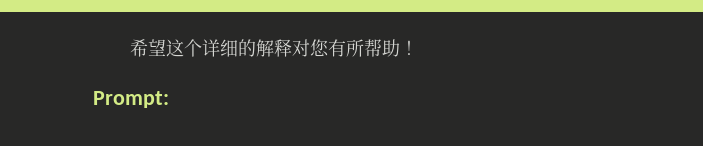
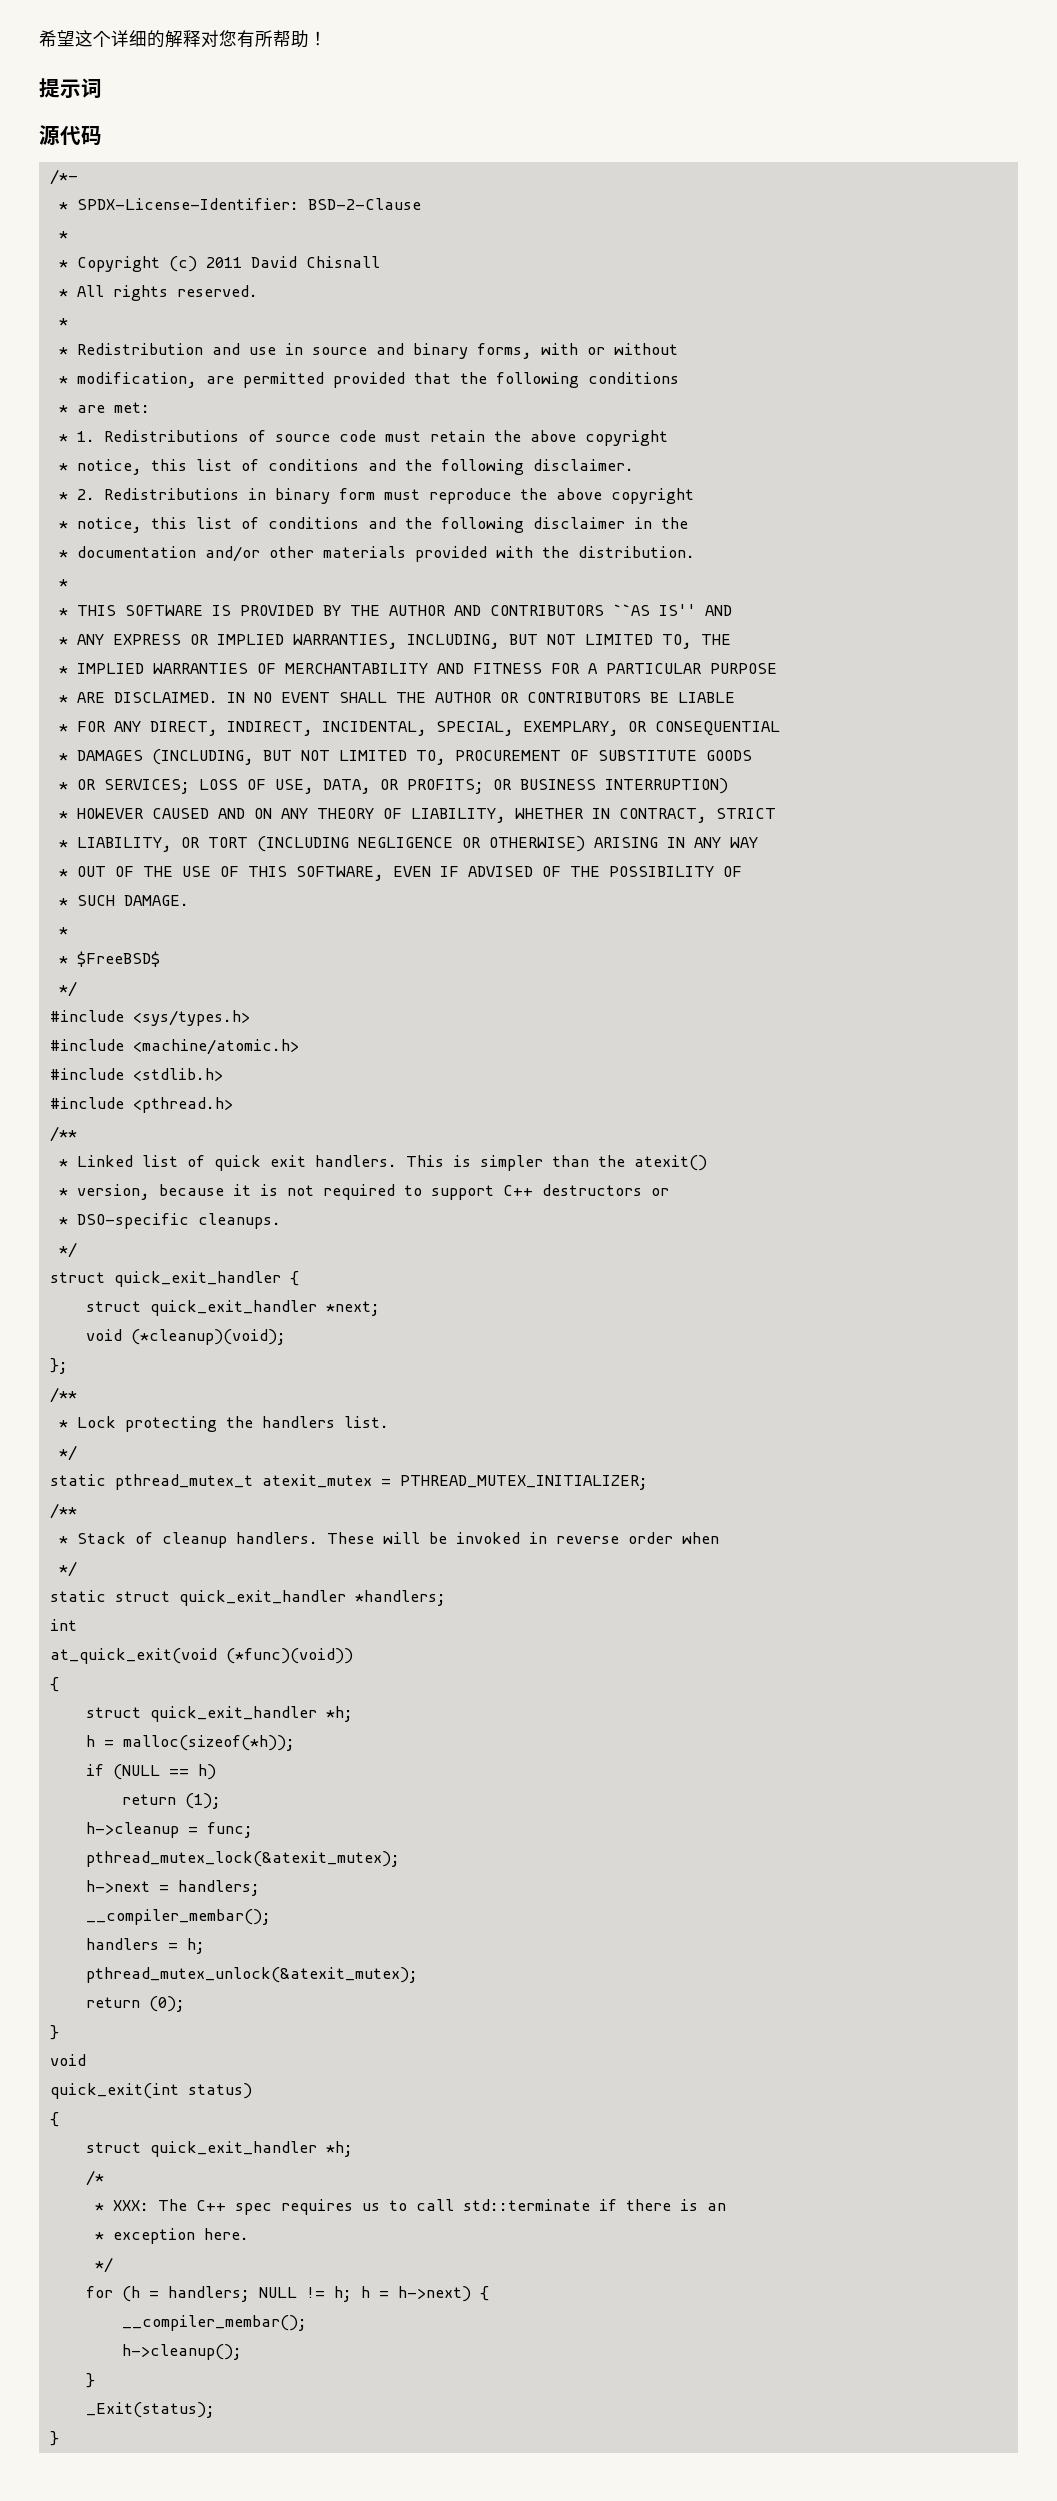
[93,91,169,108] Prompt: -> [39,78,102,98] [39,125,102,146] [49,169,78,185] [58,198,421,210] [58,231,68,239] [58,256,380,272] [58,285,258,301] [58,318,68,326] [58,343,678,359] [58,372,679,388] [58,402,150,413] [58,430,668,446] [58,459,634,475] [58,488,694,504] [58,517,688,533] [58,546,695,562] [58,579,68,587] [58,604,732,616] [58,634,731,649] [58,663,777,674] [58,692,735,703] [58,721,780,736] [58,749,752,765] [58,778,728,794] [58,808,776,823] [58,836,758,852] [58,866,742,881] [58,895,189,906] [58,927,68,935] [58,951,160,967] [58,981,77,997] [49,1010,250,1026] [49,1039,299,1055] [49,1068,223,1081] [49,1097,233,1113] [49,1126,77,1142] [58,1155,707,1171] [58,1184,669,1200] [58,1213,281,1229] [58,1242,77,1258] [49,1271,299,1287] [85,1300,380,1316] [85,1329,286,1345] [49,1358,68,1374] [49,1387,77,1403] [58,1416,389,1432] [58,1445,77,1461] [49,1474,648,1490] [49,1503,77,1519] [58,1532,719,1548] [58,1561,77,1577] [49,1590,446,1606] [49,1619,77,1631] [49,1648,353,1664] [49,1677,59,1692] [85,1706,353,1722] [85,1735,295,1751] [85,1764,216,1780] [121,1793,221,1809] [85,1822,253,1838] [85,1851,400,1867] [85,1880,260,1896] [85,1909,271,1925] [85,1938,205,1954] [85,1967,418,1983] [85,1996,185,2012] [49,2025,59,2040] [49,2054,86,2066] [49,2083,252,2099] [49,2112,59,2127] [85,2141,353,2157] [85,2170,104,2186] [94,2199,726,2215] [94,2228,249,2244] [94,2257,113,2273] [85,2286,489,2302] [121,2315,307,2331] [121,2344,242,2360] [85,2373,95,2388] [85,2402,215,2418] [49,2431,59,2446] 提示词 // 源代码 // /*- // * SPDX-License-Identifier: BSD-2-Clause // * // * Copyright (c) 2011 David Chisnall // * All rights reserved. // * // * Redistribution and use in source and binary forms, with or without // * modification, are permitted provided that the following conditions // * are met: // * 1. Redistributions of source code must retain the above copyright // * notice, this list of conditions and the following disclaimer. // * 2. Redistributions in binary form must reproduce the above copyright // * notice, this list of conditions and the following disclaimer in the // * documentation and/or other materials provided with the distribution. // * // * THIS SOFTWARE IS PROVIDED BY THE AUTHOR AND CONTRIBUTORS ``AS IS'' AND // * ANY EXPRESS OR IMPLIED WARRANTIES, INCLUDING, BUT NOT LIMITED TO, THE // * IMPLIED WARRANTIES OF MERCHANTABILITY AND FITNESS FOR A PARTICULAR PURPOSE // * ARE DISCLAIMED. IN NO EVENT SHALL THE AUTHOR OR CONTRIBUTORS BE LIABLE // * FOR ANY DIRECT, INDIRECT, INCIDENTAL, SPECIAL, EXEMPLARY, OR CONSEQUENTIAL // * DAMAGES (INCLUDING, BUT NOT LIMITED TO, PROCUREMENT OF SUBSTITUTE GOODS // * OR SERVICES; LOSS OF USE, DATA, OR PROFITS; OR BUSINESS INTERRUPTION) // * HOWEVER CAUSED AND ON ANY THEORY OF LIABILITY, WHETHER IN CONTRACT, STRICT // * LIABILITY, OR TORT (INCLUDING NEGLIGENCE OR OTHERWISE) ARISING IN ANY WAY // * OUT OF THE USE OF THIS SOFTWARE, EVEN IF ADVISED OF THE POSSIBILITY OF // * SUCH DAMAGE. // * // * $FreeBSD$ // */ // #include <sys/types.h> // #include <machine/atomic.h> // #include <stdlib.h> // #include <pthread.h> // /** // * Linked list of quick exit handlers. This is simpler than the atexit() // * version, because it is not required to support C++ destructors or // * DSO-specific cleanups. // */ // struct quick_exit_handler { // struct quick_exit_handler *next; // void (*cleanup)(void); // }; // /** // * Lock protecting the handlers list. // */ // static pthread_mutex_t atexit_mutex = PTHREAD_MUTEX_INITIALIZER; // /** // * Stack of cleanup handlers. These will be invoked in reverse order when // */ // static struct quick_exit_handler *handlers; // int // at_quick_exit(void (*func)(void)) // { // struct quick_exit_handler *h; // h = malloc(sizeof(*h)); // if (NULL == h) // return (1); // h->cleanup = func; // pthread_mutex_lock(&atexit_mutex); // h->next = handlers; // __compiler_membar(); // handlers = h; // pthread_mutex_unlock(&atexit_mutex); // return (0); // } // void // quick_exit(int status) // { // struct quick_exit_handler *h; // /* // * XXX: The C++ spec requires us to call std::terminate if there is an // * exception here. // */ // for (h = handlers; NULL != h; h = h->next) { // __compiler_membar(); // h->cleanup(); // } // _Exit(status); // }

